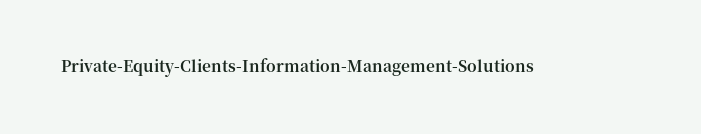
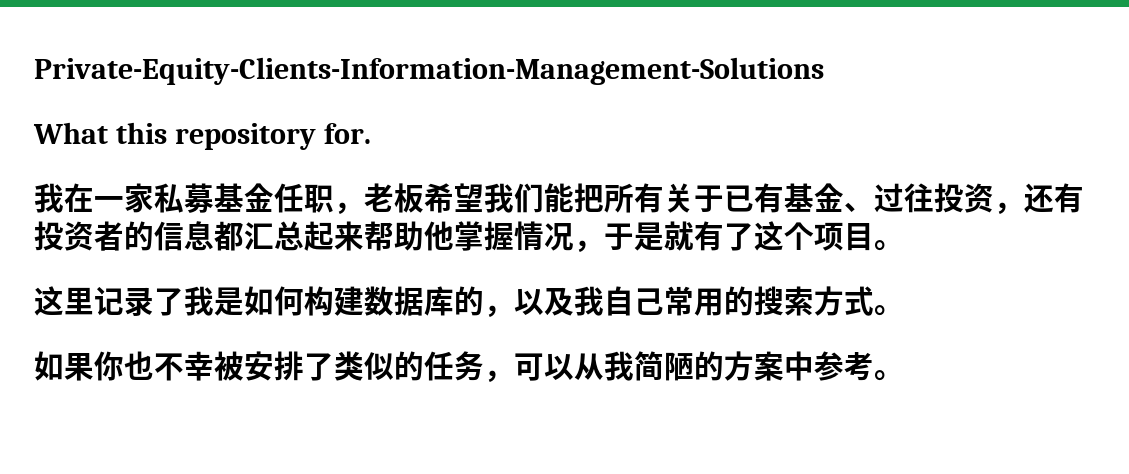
(534, 67) none -> [33,122,371,150] [34,183,1084,215] [34,221,904,253] [34,286,904,318] [34,351,904,383] // What this repository for. // 我在一家私募基金任职，老板希望我们能把所有关于已有基金、过往投资，还有投资者的信息都汇总起来帮助他掌握情况，于是就有了这个项目。 // 这里记录了我是如何构建数据库的，以及我自己常用的搜索方式。 // 如果你也不幸被安排了类似的任务，可以从我简陋的方案中参考。

